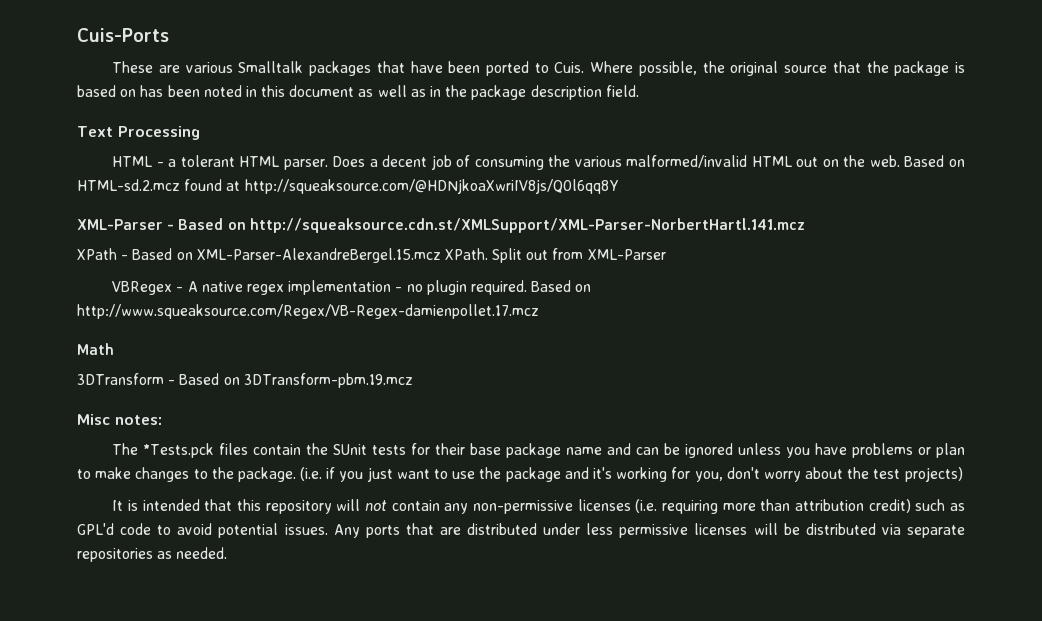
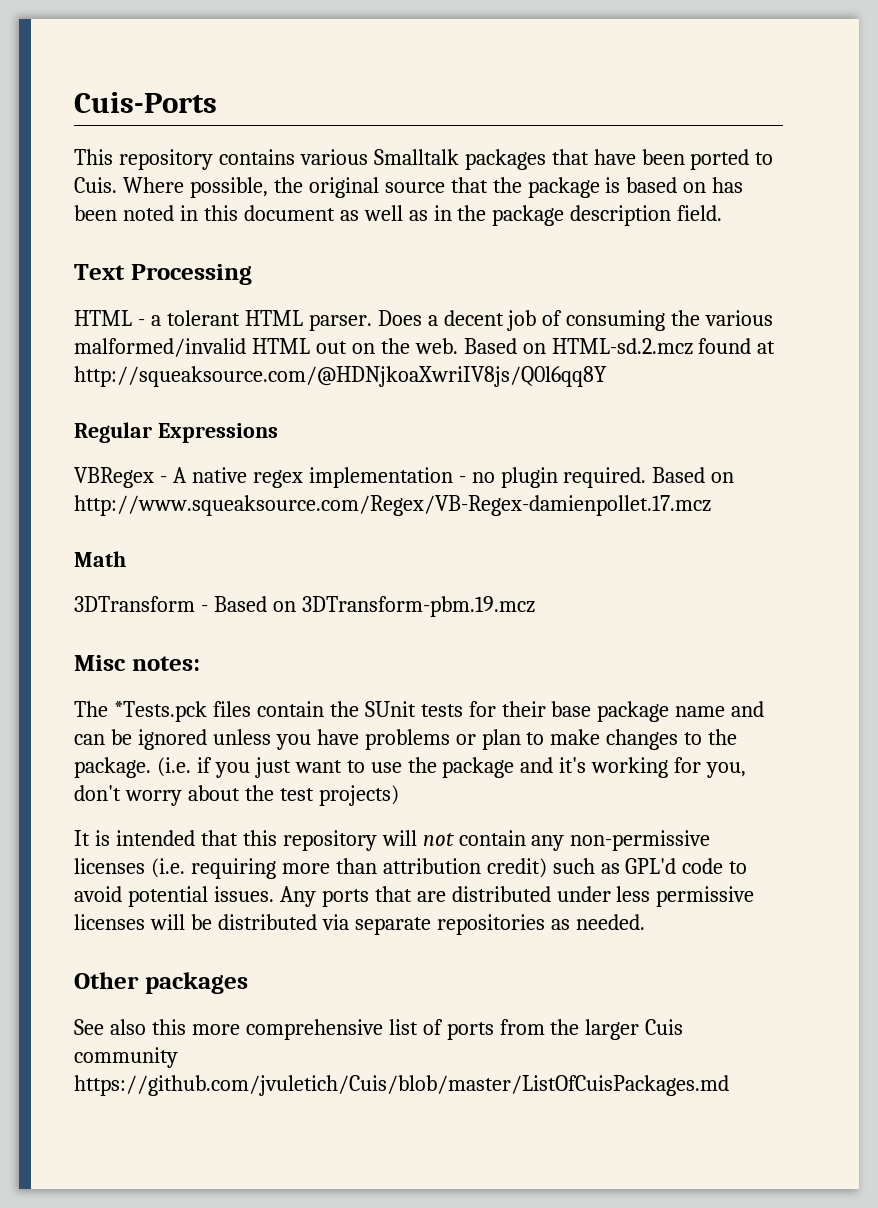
[112,61,180,73] These are -> [74,149,295,170] This repository contains
[77,218,805,233] [77,248,666,263] XML-Parser - Based on http://squeaksource.cdn.st/XMLSupport/XML-Parser-NorbertHartl.141.mcz // XPath - Based on XML-Parser-AlexandreBergel.15.mcz XPath. Split out from XML-Parser -> [74,422,278,443] Regular Expressions
(228, 553) none -> [74,972,248,994] [74,1019,684,1040] [74,1047,178,1068] [74,1075,729,1096] // Other packages // See also this more comprehensive list of ports from the larger Cuis community https://github.com/jvuletich/Cuis/blob/master/ListOfCuisPackages.md

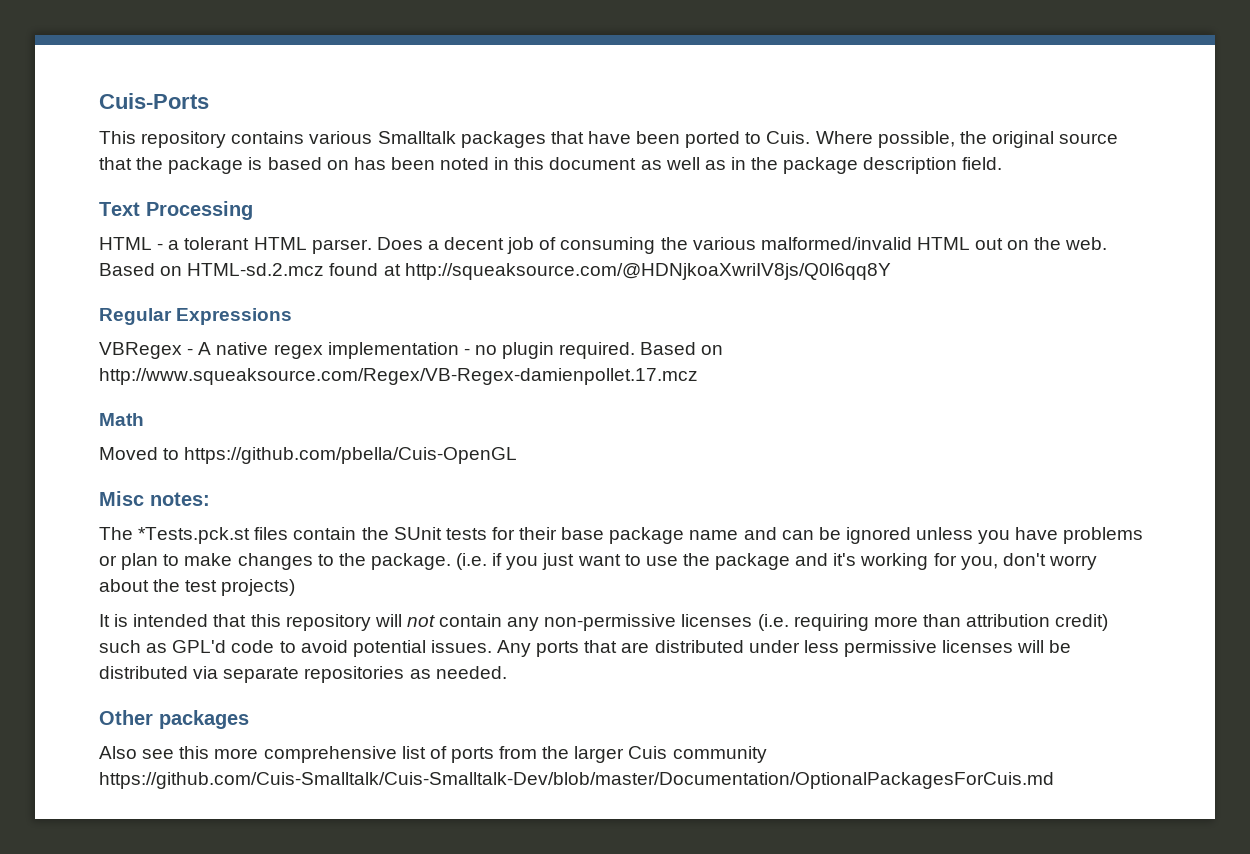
[74,596,535,617] 3DTransform - Based on 3DTransform-pbm.19.mcz -> [99,447,518,464] Moved to https://github.com/pbella/Cuis-OpenGL
[113,701,207,722] *Tests.pck -> [138,527,251,544] *Tests.pck.st
[74,1019,146,1035] See also -> [99,746,175,759] Also see
[74,1075,729,1096] https://github.com/jvuletich/Cuis/blob/master/ListOfCuisPackages.md -> [99,772,1054,789] https://github.com/Cuis-Smalltalk/Cuis-Smalltalk-Dev/blob/master/Documentation/OptionalPackagesForCuis.md

